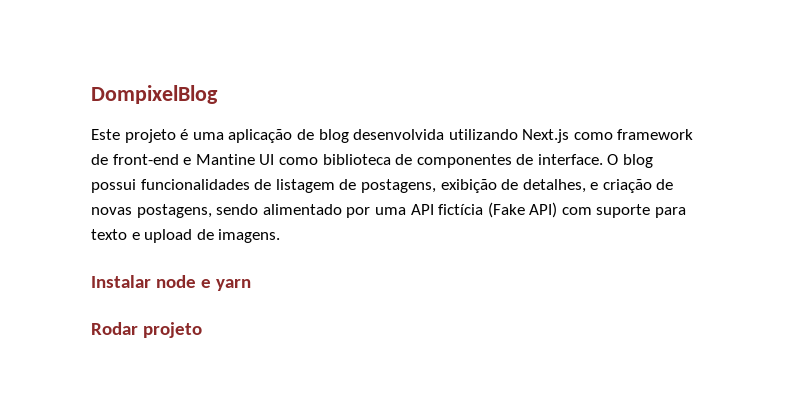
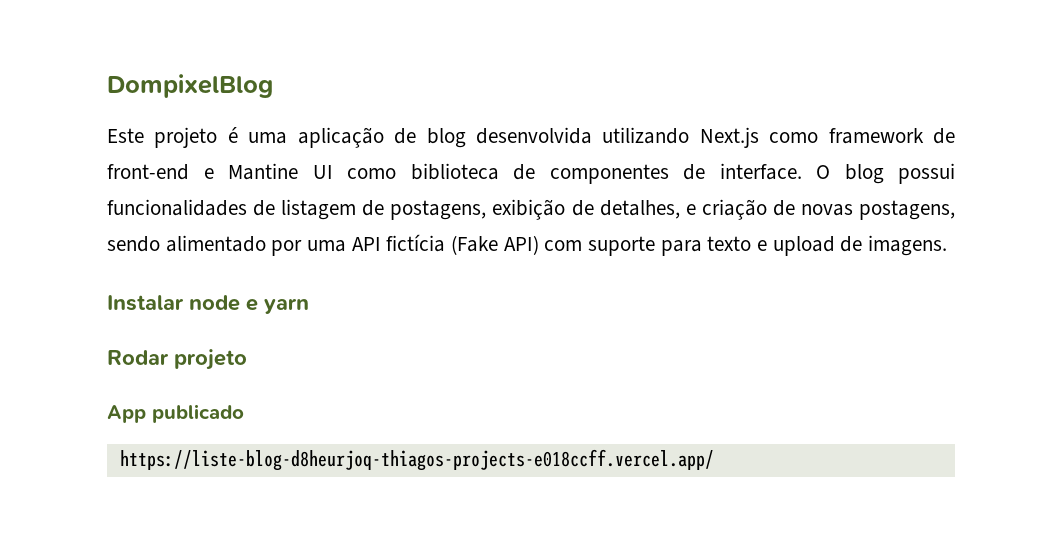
(202, 330) none -> [107,404,244,423] [119,449,714,471] // App publicado // https://liste-blog-d8heurjoq-thiagos-projects-e018ccff.vercel.app/

